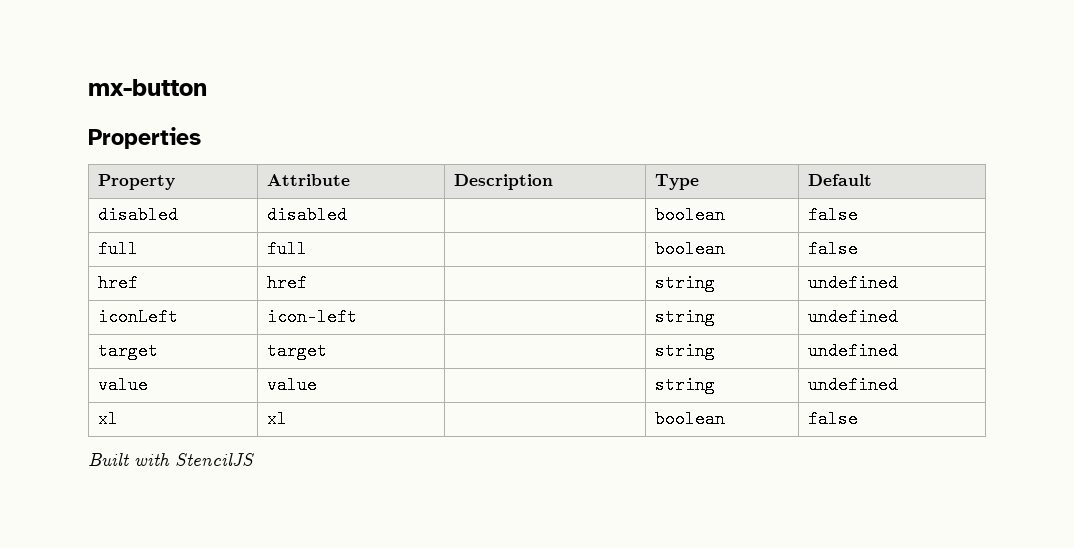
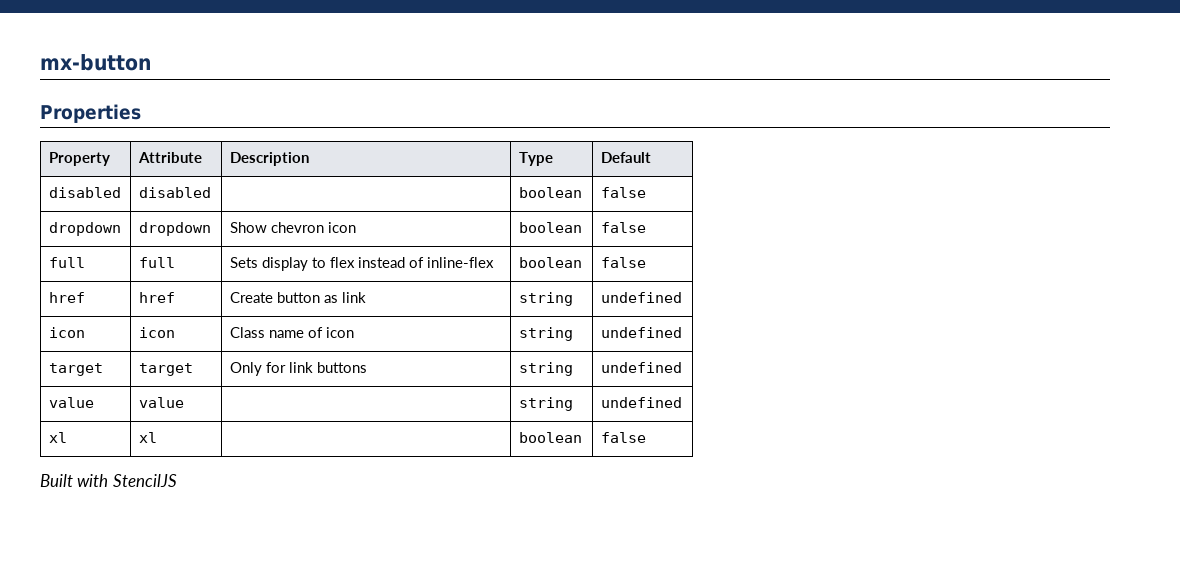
[98,240,139,258] [267,240,308,258] [655,240,726,258] [808,240,859,258] [98,274,139,292] [267,274,308,292] [655,274,716,292] [808,274,899,292] [98,308,179,326] [267,308,358,326] full | full | | boolean | false // href | href | | string | undefined // iconLeft | icon-left | -> [48,222,121,236] [138,222,211,236] [229,222,357,233] [518,222,582,233] [600,222,646,233] [48,257,85,268] [138,257,175,268] [229,257,495,271] [518,257,582,268] [600,257,646,268] [48,292,85,303] [138,292,175,303] [229,292,367,303] [518,292,573,306] [600,292,682,303] [48,327,85,338] [138,327,175,338] [229,327,355,338] dropdown | dropdown | Show chevron icon | boolean | false // full | full | Sets display to flex instead of inline-flex | boolean | false // href | href | Create button as link | string | undefined // icon | icon | Class name of icon
(328, 351) none -> [229,362,368,376] Only for link buttons

